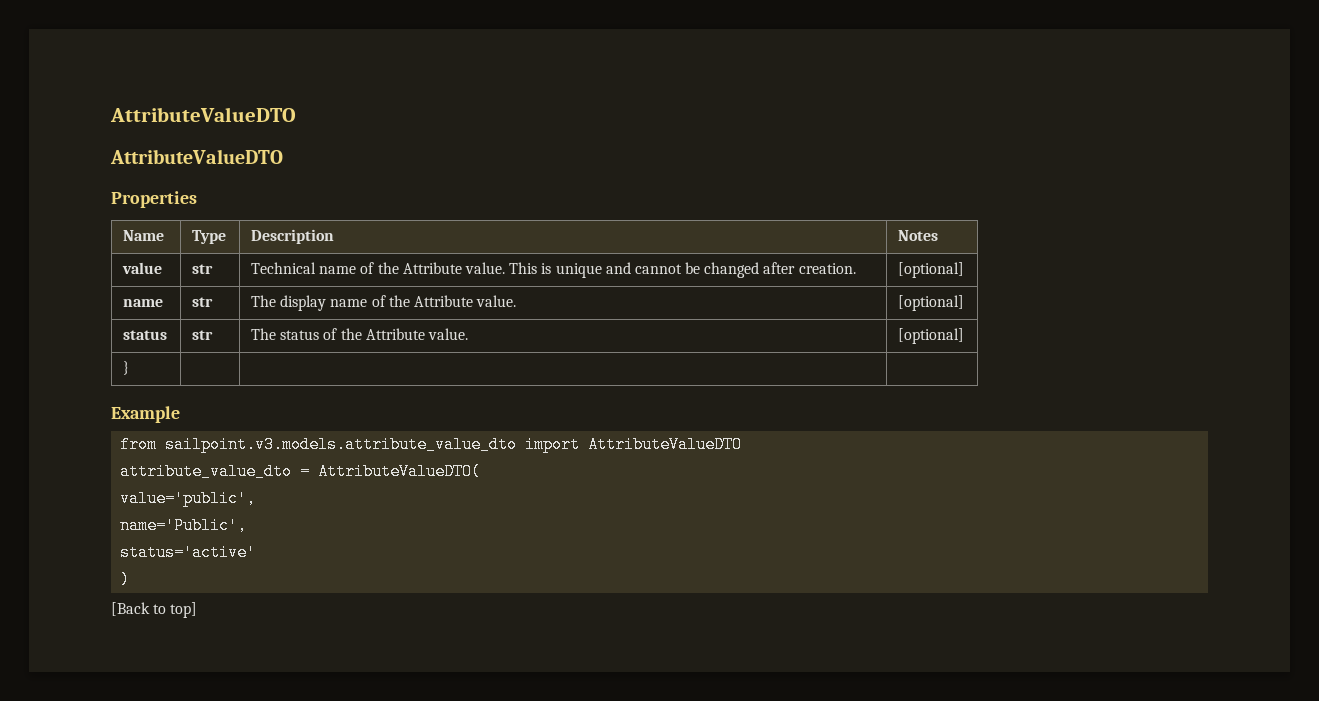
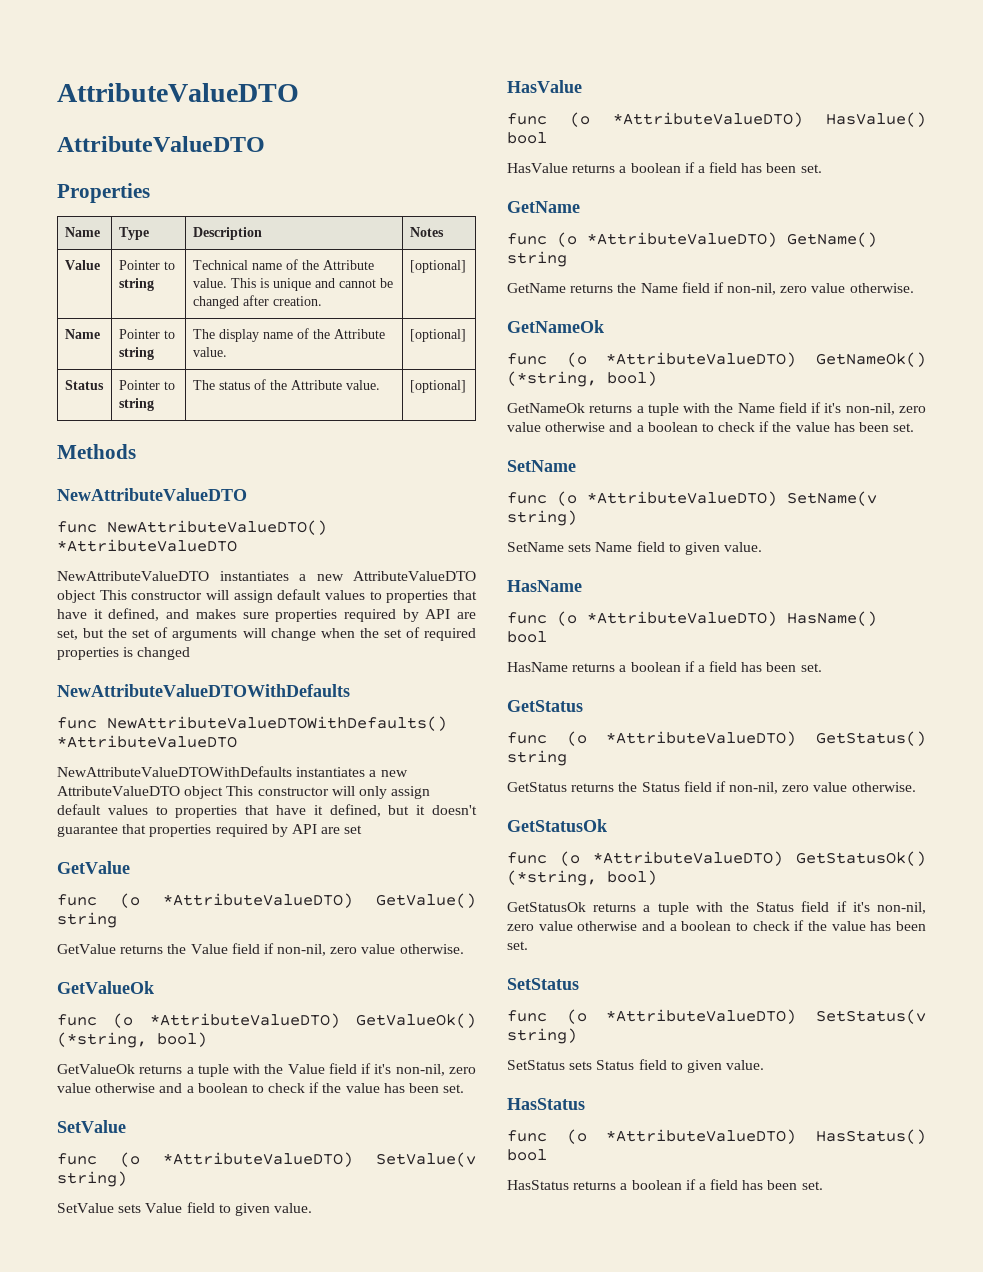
[122,262,163,274] [192,264,214,274] value | str -> [64,260,100,270] [118,260,175,270] [118,278,154,291] Value | Pointer to string
[123,299,164,307] [192,297,214,307] name | str -> [64,329,100,339] [118,329,175,339] [118,347,154,360] Name | Pointer to string
[123,330,168,340] [192,330,214,340] status | str -> [64,380,104,390] [118,380,175,390] [118,398,154,411] Status | Pointer to string
[123,361,130,375] [111,406,180,423] [120,436,743,453] [120,463,482,480] [120,490,257,507] [120,517,248,534] [120,544,257,561] [120,571,131,588] [111,602,198,618] // } | | | // Example // from sailpoint.v3.models.attribute_value_dto import AttributeValueDTO // attribute_value_dto = AttributeValueDTO( // value='public', // name='Public', // status='active' // ) // [Back to top] -> [57,444,136,459] [57,488,247,501] [57,520,327,535] [57,539,237,552] [57,571,476,581] [57,589,477,603] [57,608,476,622] [57,627,476,641] [57,647,191,660] [57,684,350,697] [57,716,447,731] [57,735,237,748] [57,766,408,777] [57,786,431,799] [57,804,478,818] [57,824,363,837] [57,861,130,874] [57,893,476,908] [57,912,117,928] [57,943,464,956] [57,981,154,994] [57,1013,476,1028] [57,1032,207,1048] [57,1063,476,1077] [57,1082,465,1093] [57,1120,126,1133] [57,1152,476,1167] [57,1171,127,1187] [57,1202,313,1216] [507,80,582,93] [507,112,926,127] [507,132,547,144] [507,162,822,173] [507,201,580,213] [507,232,877,247] [507,251,567,267] [507,282,914,295] [507,320,604,333] [507,352,926,367] [507,371,657,387] [507,402,926,416] [507,421,915,432] [507,460,576,472] [507,491,877,506] [507,510,577,526] [507,541,763,555] [507,580,582,592] [507,611,877,626] [507,631,547,643] [507,661,822,672] [507,700,583,712] [507,731,926,746] [507,750,567,766] [507,781,916,794] [507,819,607,832] [507,851,926,866] [507,870,657,886] [507,901,926,915] [507,920,926,931] [507,941,528,950] [507,978,579,990] [507,1009,926,1024] [507,1028,577,1044] [507,1059,765,1073] [507,1098,585,1110] [507,1129,926,1144] [507,1149,547,1161] [507,1179,823,1190] // Methods // NewAttributeValueDTO // func NewAttributeValueDTO() *AttributeValueDTO // NewAttributeValueDTO instantiates a new AttributeValueDTO object This constructor will assign default values to properties that have it defined, and makes sure properties required by API are set, but the set of arguments will change when the set of required properties is changed // NewAttributeValueDTOWithDefaults // func NewAttributeValueDTOWithDefaults() *AttributeValueDTO // NewAttributeValueDTOWithDefaults instantiates a new AttributeValueDTO object This constructor will only assign default values to properties that have it defined, but it doesn't guarantee that properties required by API are set // GetValue // func (o *AttributeValueDTO) GetValue() string // GetValue returns the Value field if non-nil, zero value otherwise. // GetValueOk // func (o *AttributeValueDTO) GetValueOk() (*string, bool) // GetValueOk returns a tuple with the Value field if it's non-nil, zero value otherwise and a boolean to check if the value has been set. // SetValue // func (o *AttributeValueDTO) SetValue(v string) // SetValue sets Value field to given value. // HasValue // func (o *AttributeValueDTO) HasValue() bool // HasValue returns a boolean if a field has been set. // GetName // func (o *AttributeValueDTO) GetName() string // GetName returns the Name field if non-nil, zero value otherwise. // GetNameOk // func (o *AttributeValueDTO) GetNameOk() (*string, bool) // GetNameOk returns a tuple with the Name field if it's non-nil, zero value otherwise and a boolean to check if the value has been set. // SetName // func (o *AttributeValueDTO) SetName(v string) // SetName sets Name field to given value. // HasName // func (o *AttributeValueDTO) HasName() bool // HasName returns a boolean if a field has been set. // GetStatus // func (o *AttributeValueDTO) GetStatus() string // GetStatus returns the Status field if non-nil, zero value otherwise. // GetStatusOk // func (o *AttributeValueDTO) GetStatusOk() (*string, bool) // GetStatusOk returns a tuple with the Status field if it's non-nil, zero value otherwise and a boolean to check if the value has been set. // SetStatus // func (o *AttributeValueDTO) SetStatus(v string) // SetStatus sets Status field to given value. // HasStatus // func (o *AttributeValueDTO) HasStatus() bool // HasStatus returns a boolean if a field has been set.

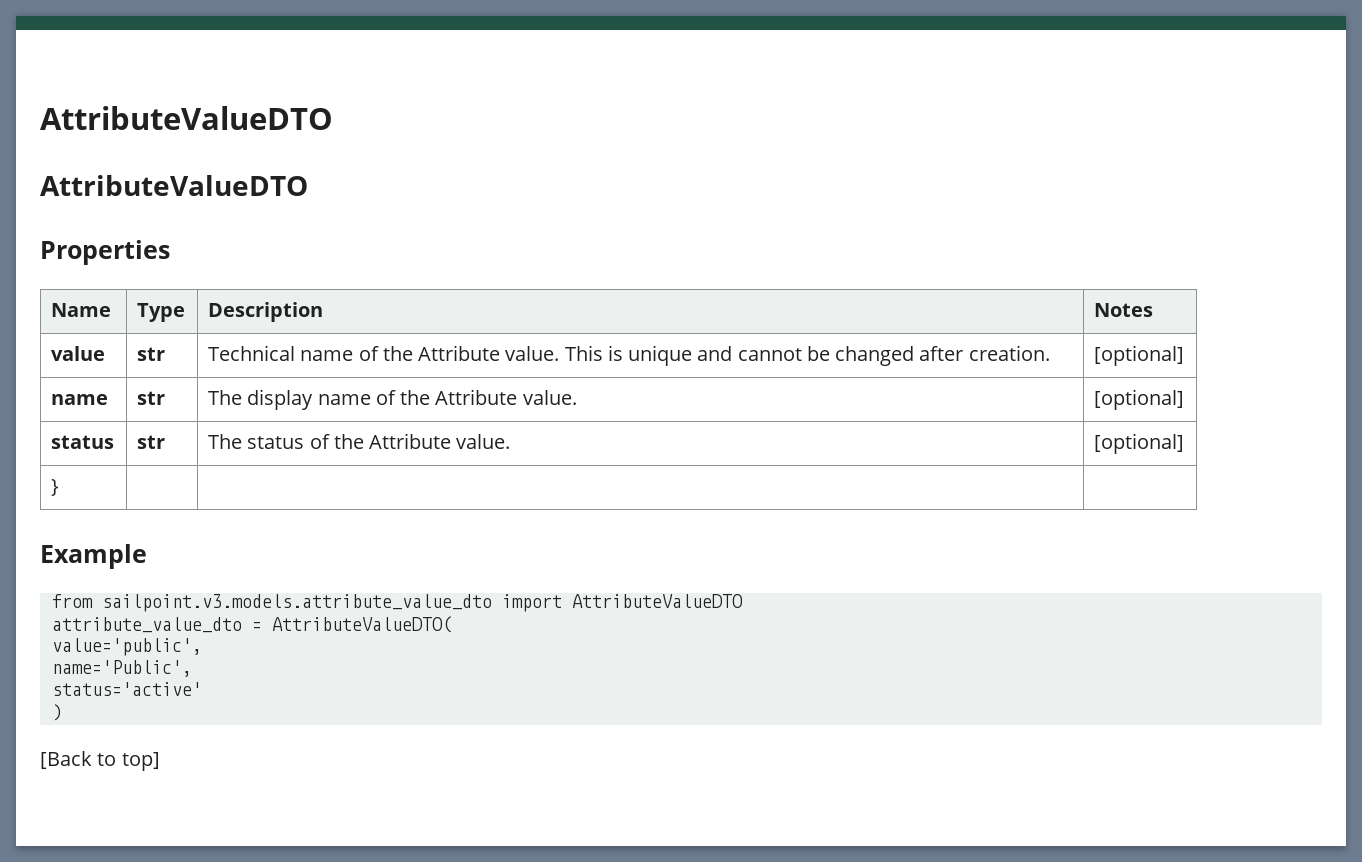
[64,260,100,270] [118,260,175,270] [118,278,154,291] Value | Pointer to string -> [51,346,106,361] [137,347,166,361] value | str
[64,329,100,339] [118,329,175,339] [118,347,154,360] Name | Pointer to string -> [51,394,109,405] [137,391,166,405] name | str
[64,380,104,390] [118,380,175,390] [118,398,154,411] Status | Pointer to string -> [51,435,115,449] [137,435,166,449] status | str
[57,444,136,459] [57,488,247,501] [57,520,327,535] [57,539,237,552] [57,571,476,581] [57,589,477,603] [57,608,476,622] [57,627,476,641] [57,647,191,660] [57,684,350,697] [57,716,447,731] [57,735,237,748] [57,766,408,777] [57,786,431,799] [57,804,478,818] [57,824,363,837] [57,861,130,874] [57,893,476,908] [57,912,117,928] [57,943,464,956] [57,981,154,994] [57,1013,476,1028] [57,1032,207,1048] [57,1063,476,1077] [57,1082,465,1093] [57,1120,126,1133] [57,1152,476,1167] [57,1171,127,1187] [57,1202,313,1216] [507,80,582,93] [507,112,926,127] [507,132,547,144] [507,162,822,173] [507,201,580,213] [507,232,877,247] [507,251,567,267] [507,282,914,295] [507,320,604,333] [507,352,926,367] [507,371,657,387] [507,402,926,416] [507,421,915,432] [507,460,576,472] [507,491,877,506] [507,510,577,526] [507,541,763,555] [507,580,582,592] [507,611,877,626] [507,631,547,643] [507,661,822,672] [507,700,583,712] [507,731,926,746] [507,750,567,766] [507,781,916,794] [507,819,607,832] [507,851,926,866] [507,870,657,886] [507,901,926,915] [507,920,926,931] [507,941,528,950] [507,978,579,990] [507,1009,926,1024] [507,1028,577,1044] [507,1059,765,1073] [507,1098,585,1110] [507,1129,926,1144] [507,1149,547,1161] [507,1179,823,1190] // Methods // NewAttributeValueDTO // func NewAttributeValueDTO() *AttributeValueDTO // NewAttributeValueDTO instantiates a new AttributeValueDTO object This constructor will assign default values to properties that have it defined, and makes sure properties required by API are set, but the set of arguments will change when the set of required properties is changed // NewAttributeValueDTOWithDefaults // func NewAttributeValueDTOWithDefaults() *AttributeValueDTO // NewAttributeValueDTOWithDefaults instantiates a new AttributeValueDTO object This constructor will only assign default values to properties that have it defined, but it doesn't guarantee that properties required by API are set // GetValue // func (o *AttributeValueDTO) GetValue() string // GetValue returns the Value field if non-nil, zero value otherwise. // GetValueOk // func (o *AttributeValueDTO) GetValueOk() (*string, bool) // GetValueOk returns a tuple with the Value field if it's non-nil, zero value otherwise and a boolean to check if the value has been set. // SetValue // func (o *AttributeValueDTO) SetValue(v string) // SetValue sets Value field to given value. // HasValue // func (o *AttributeValueDTO) HasValue() bool // HasValue returns a boolean if a field has been set. // GetName // func (o *AttributeValueDTO) GetName() string // GetName returns the Name field if non-nil, zero value otherwise. // GetNameOk // func (o *AttributeValueDTO) GetNameOk() (*string, bool) // GetNameOk returns a tuple with the Name field if it's non-nil, zero value otherwise and a boolean to check if the value has been set. // SetName // func (o *AttributeValueDTO) SetName(v string) // SetName sets Name field to given value. // HasName // func (o *AttributeValueDTO) HasName() bool // HasName returns a boolean if a field has been set. // GetStatus // func (o *AttributeValueDTO) GetStatus() string // GetStatus returns the Status field if non-nil, zero value otherwise. // GetStatusOk // func (o *AttributeValueDTO) GetStatusOk() (*string, bool) // GetStatusOk returns a tuple with the Status field if it's non-nil, zero value otherwise and a boolean to check if the value has been set. // SetStatus // func (o *AttributeValueDTO) SetStatus(v string) // SetStatus sets Status field to given value. // HasStatus // func (o *AttributeValueDTO) HasStatus() bool // HasStatus returns a boolean if a field has been set. -> [51,479,60,496] [40,544,147,569] [51,594,743,612] [51,616,452,633] [51,638,202,656] [51,660,192,677] [51,682,202,696] [51,704,62,721] [40,751,160,771] // } | | | // Example // from sailpoint.v3.models.attribute_value_dto import AttributeValueDTO // attribute_value_dto = AttributeValueDTO( // value='public', // name='Public', // status='active' // ) // [Back to top]

